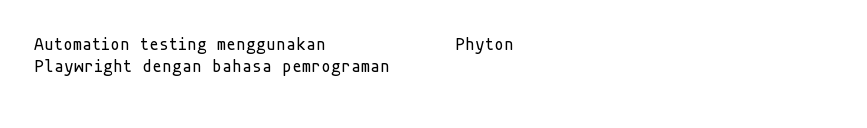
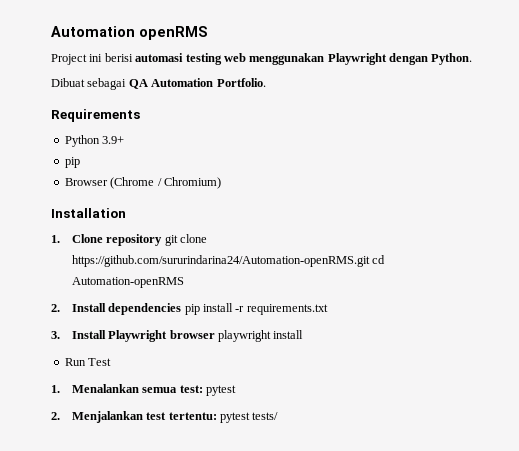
[34,37,326,54] [34,59,390,76] [455,37,514,54] Automation testing menggunakan Playwright dengan bahasa pemrograman Phyton -> [51,26,208,40] [51,53,473,65] [51,78,266,90] [51,109,140,122] [64,135,125,147] [64,157,80,168] [64,177,221,189] [51,208,126,218] [51,234,208,246] [71,255,386,267] [71,277,184,288] [51,303,328,315] [51,330,304,342] [64,358,112,366] [51,384,237,396] [51,411,279,423] Automation openRMS // Project ini berisi automasi testing web menggunakan Playwright dengan Python. // Dibuat sebagai QA Automation Portfolio. // Requirements // Python 3.9+ // pip // Browser (Chrome / Chromium) // Installation // 1. Clone repository git clone https://github.com/sururindarina24/Automation-openRMS.git cd Automation-openRMS // 2. Install dependencies pip install -r requirements.txt // 3. Install Playwright browser playwright install // Run Test // 1. Menalankan semua test: pytest // 2. Menjalankan test tertentu: pytest tests/

